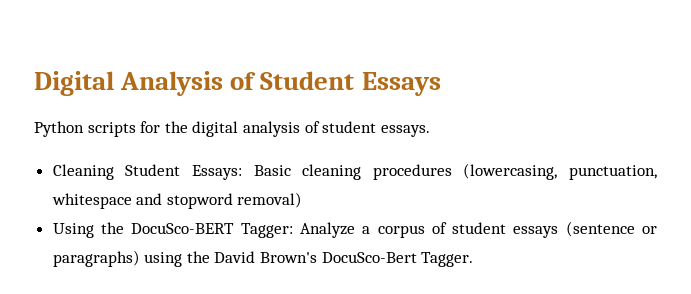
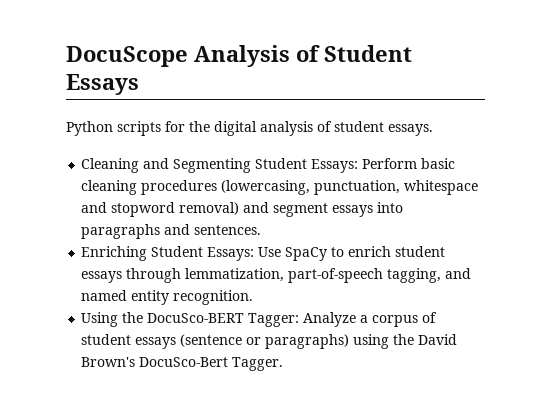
[34,71,114,96] Digital -> [66,46,188,67] DocuScope
[125,164,291,180] Student Essays: Basic -> [143,158,456,173] and Segmenting Student Essays: Perform basic
(303, 200) none -> [243,202,404,217] [81,224,262,239] [81,246,446,261] [81,268,472,283] [81,290,254,305] and segment essays into paragraphs and sentences. // Enriching Student Essays: Use SpaCy to enrich student essays through lemmatization, part-of-speech tagging, and named entity recognition.

